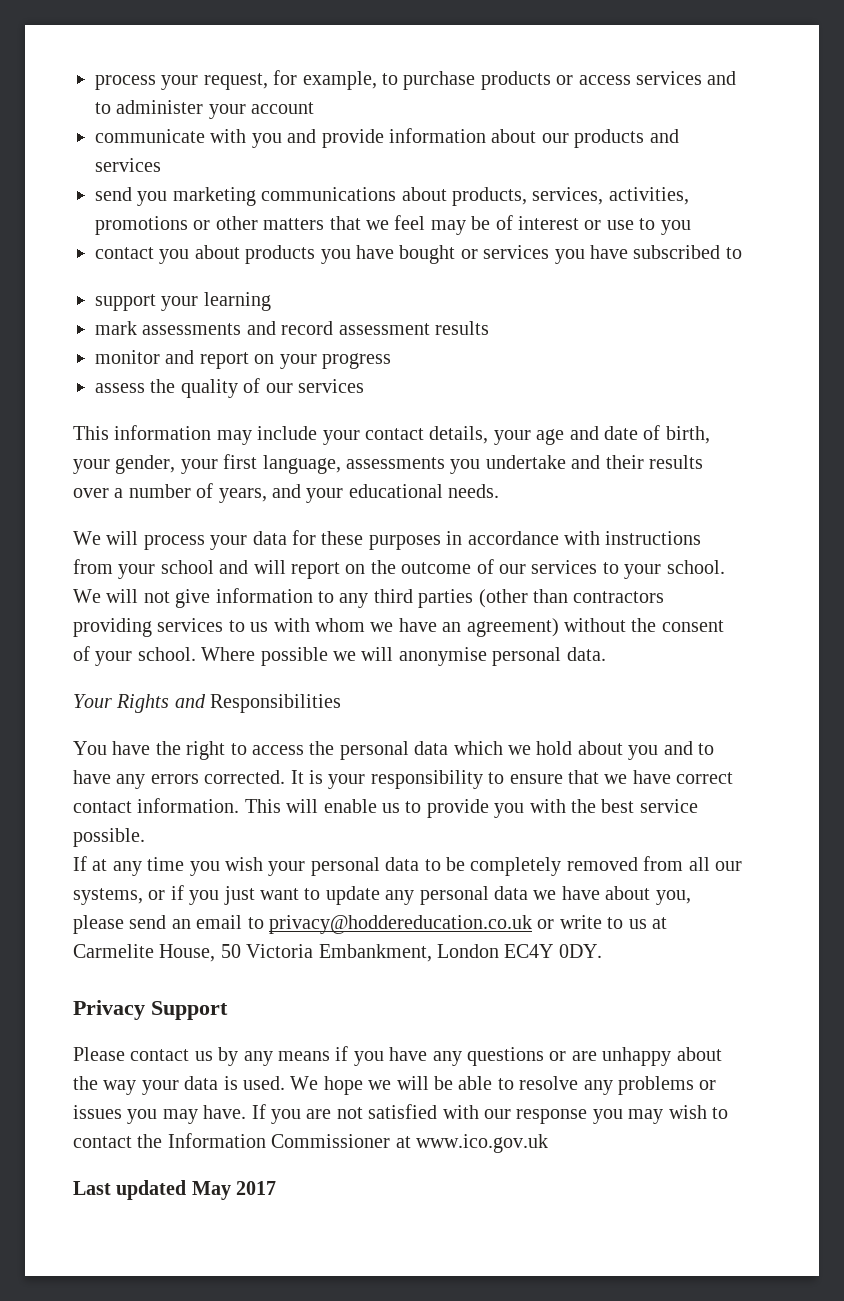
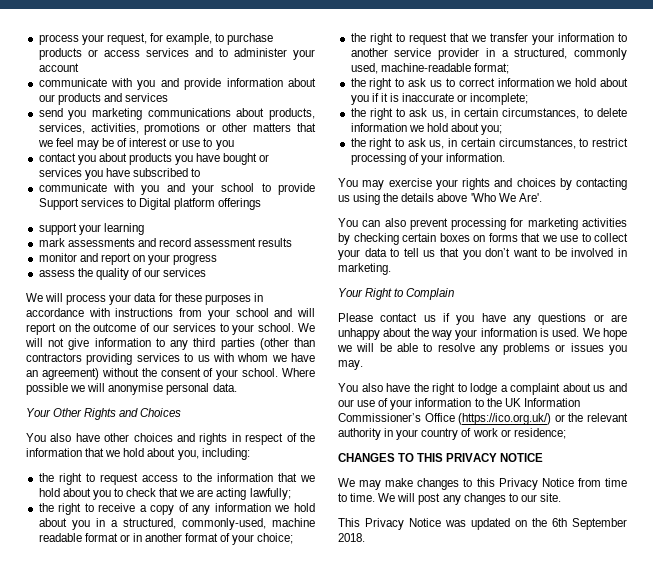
(742, 253) none -> [38,183,315,195] [38,198,262,210] // communicate with you and your school to provide Support services to Digital platform offerings
[73,425,710,445] [73,454,703,474] [73,483,500,503] // This information may include your contact details, your age and date of birth, your gender, your first language, assessments you undertake and their results over a number of years, and your educational needs. -> (207, 272) none
(112, 701) none -> [53,408,83,417] Other
[210,694,342,713] [73,741,714,760] [73,770,734,789] [73,798,698,818] [73,828,145,847] [73,856,742,876] [73,885,691,905] [73,915,667,934] [73,944,602,962] [73,1000,228,1020] Responsibilities // You have the right to access the personal data which we hold about you and to have any errors corrected. It is your responsibility to ensure that we have correct contact information. This will enable us to provide you with the best service possible. // If at any time you wish your personal data to be completely removed from all our systems, or if you just want to update any personal data we have about you, please send an email to privacy@hoddereducation.co.uk or write to us at Carmelite House, 50 Victoria Embankment, London EC4Y 0DY. // Privacy Support -> [140,408,182,417] [26,433,315,445] [26,448,250,460] [38,473,315,485] [38,488,291,500] [38,503,315,515] [38,518,315,530] [38,533,294,545] [350,33,627,45] [350,48,627,60] [350,63,509,74] [350,78,628,90] [350,93,529,105] [350,108,627,120] [350,123,503,135] [350,138,628,150] [350,153,505,165] [338,178,627,190] [338,193,542,205] [338,218,627,230] [338,233,628,245] [338,248,627,260] [338,263,391,275] [338,288,455,300] Choices // You also have other choices and rights in respect of the information that we hold about you, including: // the right to request access to the information that we hold about you to check that we are acting lawfully; // the right to receive a copy of any information we hold about you in a structured, commonly-used, machine readable format or in another format of your choice; // the right to request that we transfer your information to another service provider in a structured, commonly used, machine-readable format; // the right to ask us to correct information we hold about you if it is inaccurate or incomplete; // the right to ask us, in certain circumstances, to delete information we hold about you; // the right to ask us, in certain circumstances, to restrict processing of your information. // You may exercise your rights and choices by contacting us using the details above 'Who We Are'. // You can also prevent processing for marketing activities by checking certain boxes on forms that we use to collect your data to tell us that you don’t want to be involved in marketing. // Your Right to Complain
[218,1047,330,1066] by any means -> (436, 318) none
[184,1076,219,1090] data -> [480,328,537,337] information
[162,1104,728,1124] [73,1133,548,1153] [73,1180,277,1200] may have. If you are not satisfied with our response you may wish to contact the Information Commissioner at www.ico.gov.uk // Last updated May 2017 -> [338,360,363,370] [338,383,627,395] [338,398,580,410] [338,413,628,425] [338,428,566,440] [338,453,544,462] [338,478,627,490] [338,493,561,505] [338,518,627,530] [338,533,365,542] may. // You also have the right to lodge a complaint about us and our use of your information to the UK Information Commissioner’s Office (https://ico.org.uk/) or the relevant authority in your country of work or residence; // CHANGES TO THIS PRIVACY NOTICE // We may make changes to this Privacy Notice from time to time. We will post any changes to our site. // This Privacy Notice was updated on the 6th September 2018.

